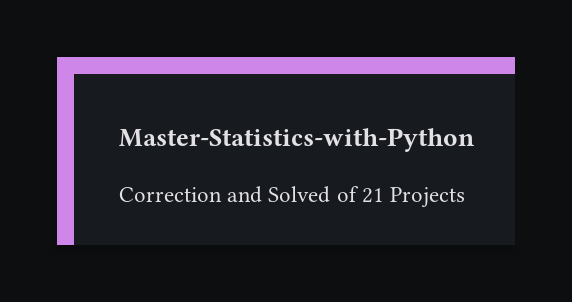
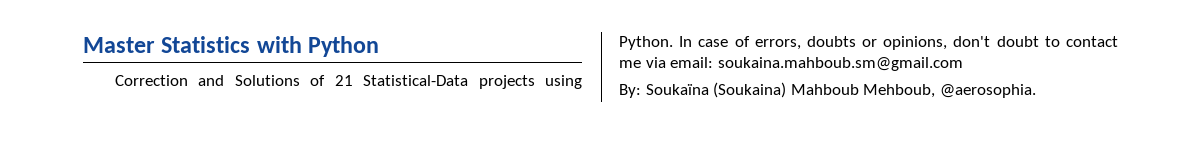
[119,128,475,152] Master-Statistics-with-Python -> [83,36,380,57] Master Statistics with Python
[268,186,331,203] Solved -> [234,75,300,86] Solutions
[390,187,466,208] Projects -> [363,75,582,89] [619,36,1118,50] [619,57,963,71] [619,82,1036,98] Statistical-Data projects using Python. In case of errors, doubts or opinions, don't doubt to contact me via email: soukaina.mahboub.sm@gmail.com // By: Soukaïna (Soukaina) Mahboub Mehboub, @aerosophia.

